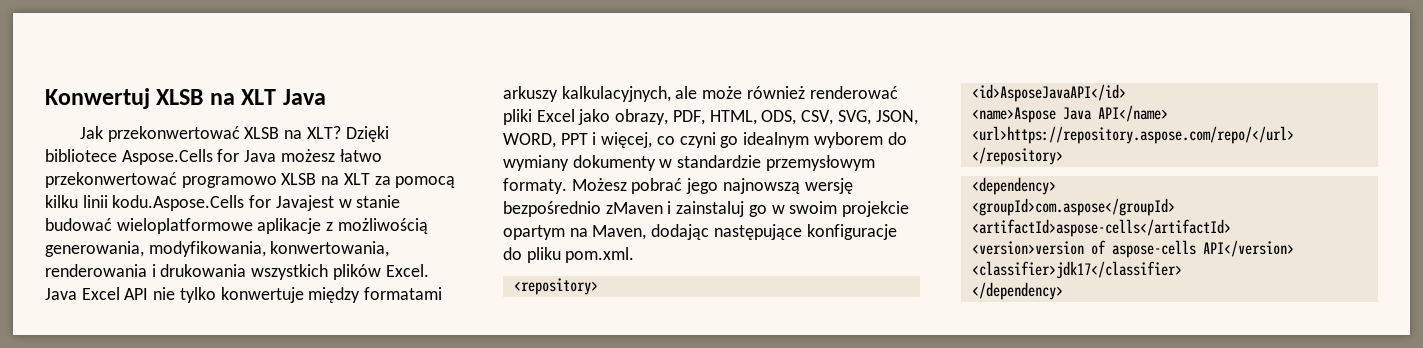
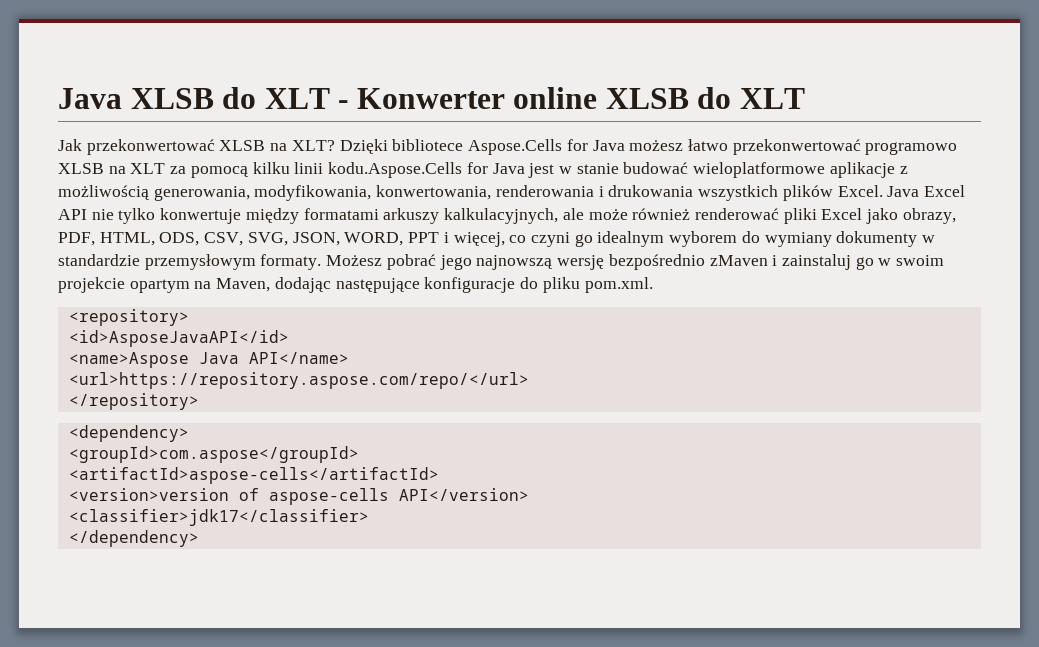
[45,88,326,109] Konwertuj XLSB na XLT Java -> [58,87,805,109] Java XLSB do XLT - Konwerter online XLSB do XLT
[275,195,334,211] Javajest -> [492,163,555,178] Java jest

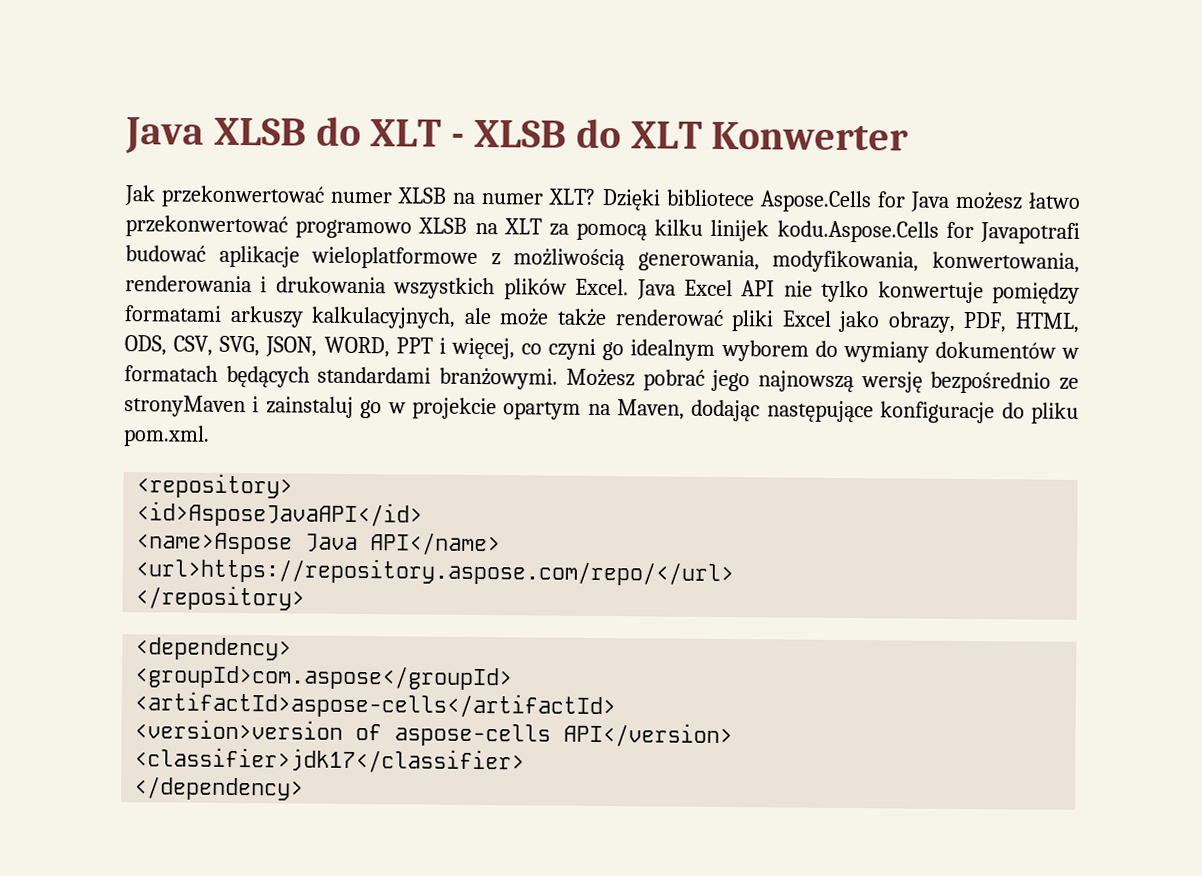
[356,87,805,109] Konwerter online XLSB do XLT -> [474,118,910,151] XLSB do XLT Konwerter
[219,140,288,151] XLSB na -> [330,187,545,205] numer XLSB na numer
[294,162,324,174] linii -> [710,219,770,242] linijek
[492,162,895,178] Java jest w stanie budować wieloplatformowe aplikacje -> [979,222,1080,244] [125,245,479,269] Javapotrafi budować aplikacje wieloplatformowe
[245,208,299,224] między -> [991,282,1080,304] pomiędzy
[632,208,691,220] również -> [556,308,607,327] także
[836,231,936,247] [58,254,322,270] dokumenty w standardzie przemysłowym formaty. -> [934,341,1079,359] [124,365,559,390] dokumentów w formatach będących standardami branżowymi.
[709,255,768,266] zMaven -> [1059,377,1080,390] [124,395,246,418] ze stronyMaven
[896,255,945,266] swoim -> (406, 408) none

